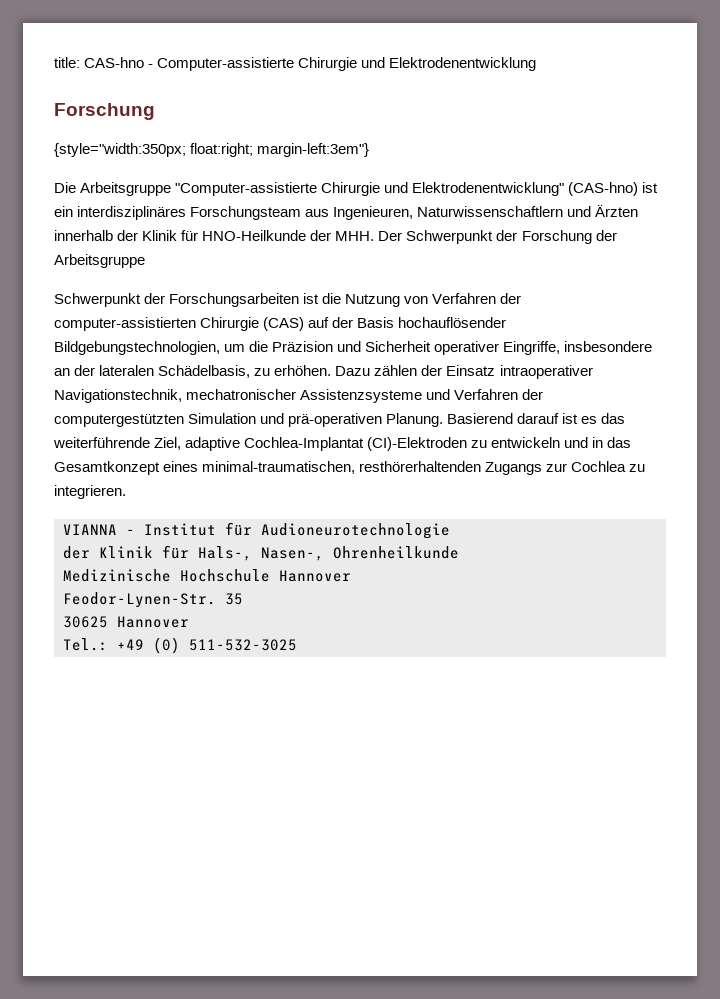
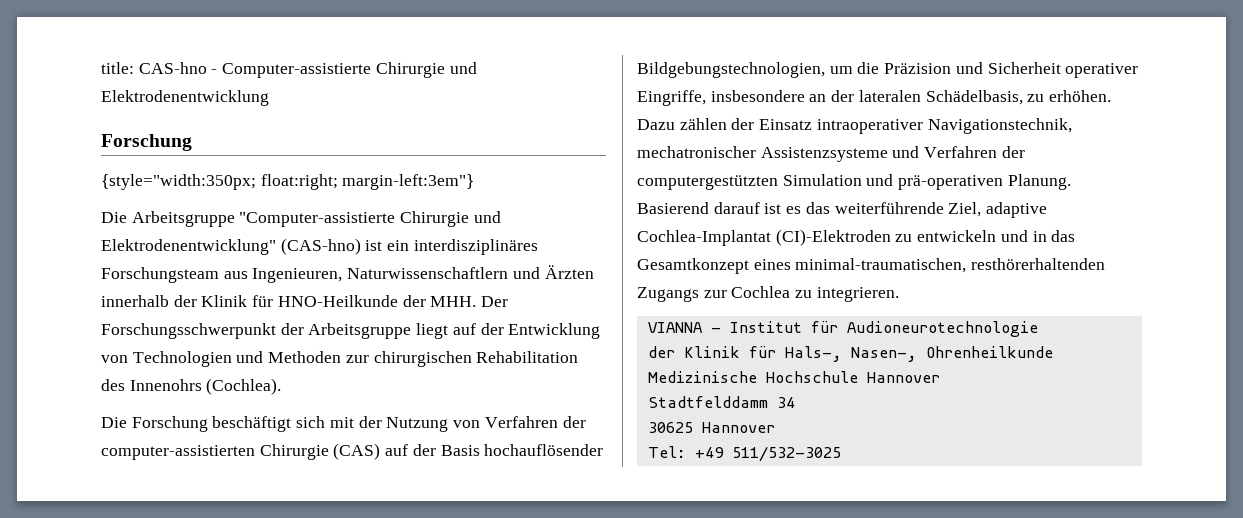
[406,230,592,244] Schwerpunkt der Forschung -> [101,323,276,339] Forschungsschwerpunkt
[54,293,342,307] // Schwerpunkt der Forschungsarbeiten ist die -> [416,323,601,339] [101,351,579,367] [101,378,282,395] [101,416,382,432] liegt auf der Entwicklung von Technologien und Methoden zur chirurgischen Rehabilitation des Innenohrs (Cochlea). // Die Forschung beschäftigt sich mit der
[63,592,243,608] Feodor-Lynen-Str. 35 -> [647,396,795,408] Stadtfelddamm 34
[63,637,297,654] Tel.: +49 (0) 511-532-3025 -> [647,446,841,462] Tel: +49 511/532-3025

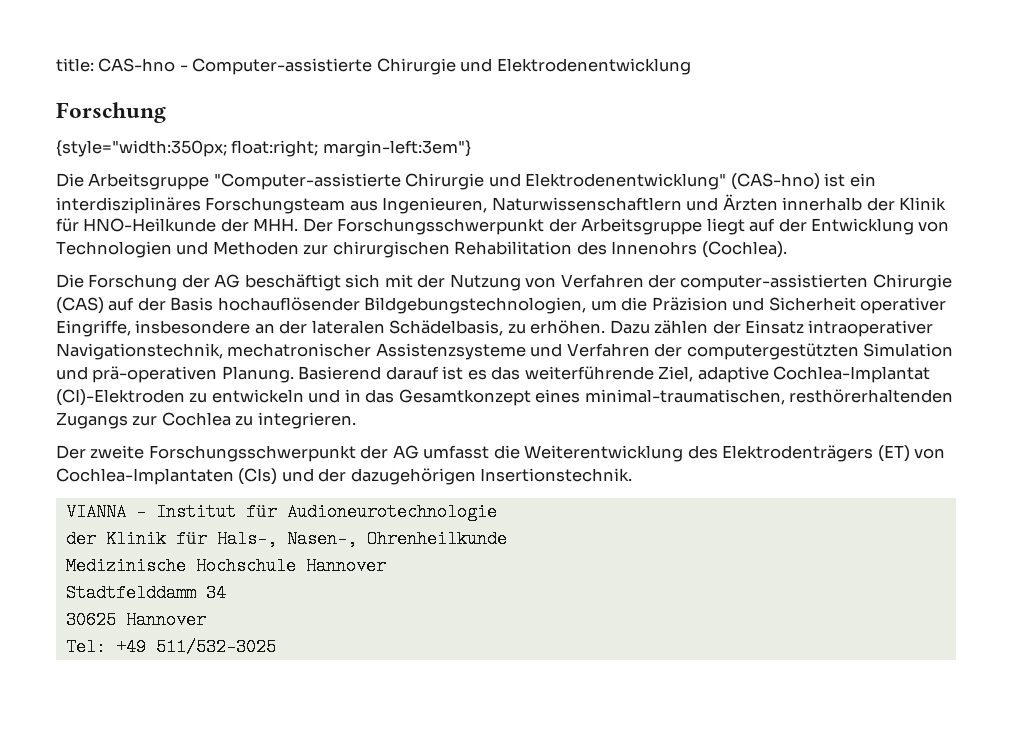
(208, 424) none -> [181,274,241,288] der AG
(899, 294) none -> [56,445,946,462] [56,468,633,485] // Der zweite Forschungsschwerpunkt der AG umfasst die Weiterentwicklung des Elektrodenträgers (ET) von Cochlea-Implantaten (CIs) und der dazugehörigen Insertionstechnik.

